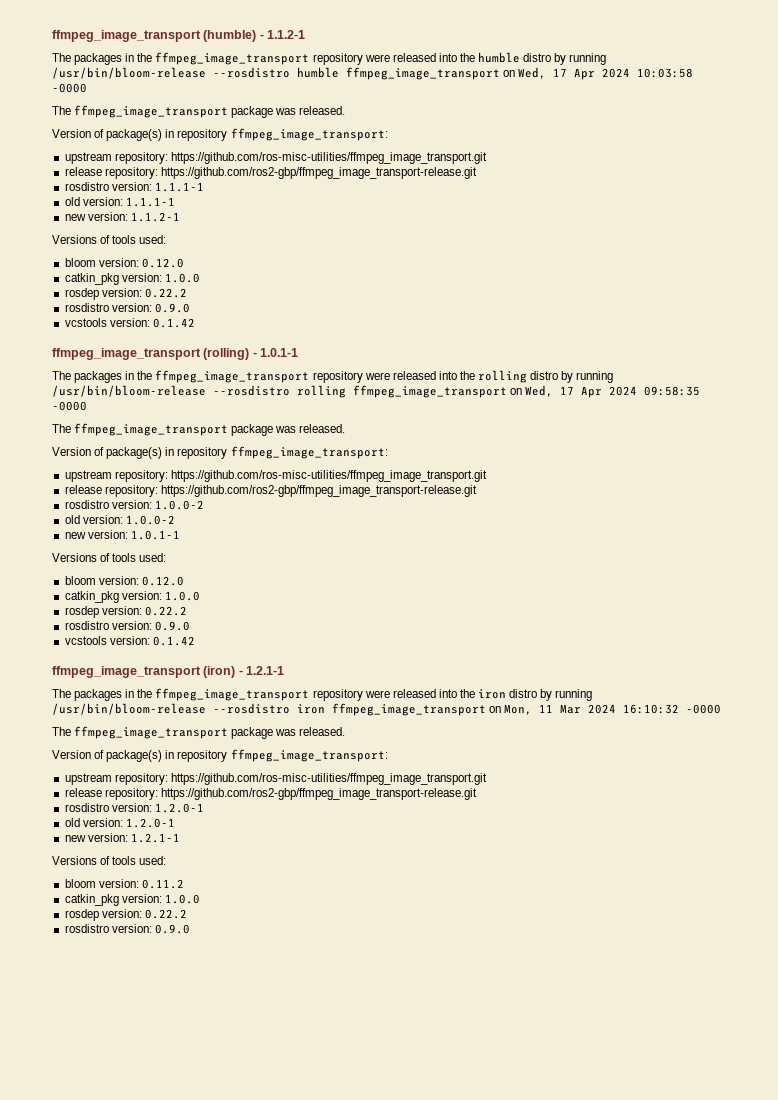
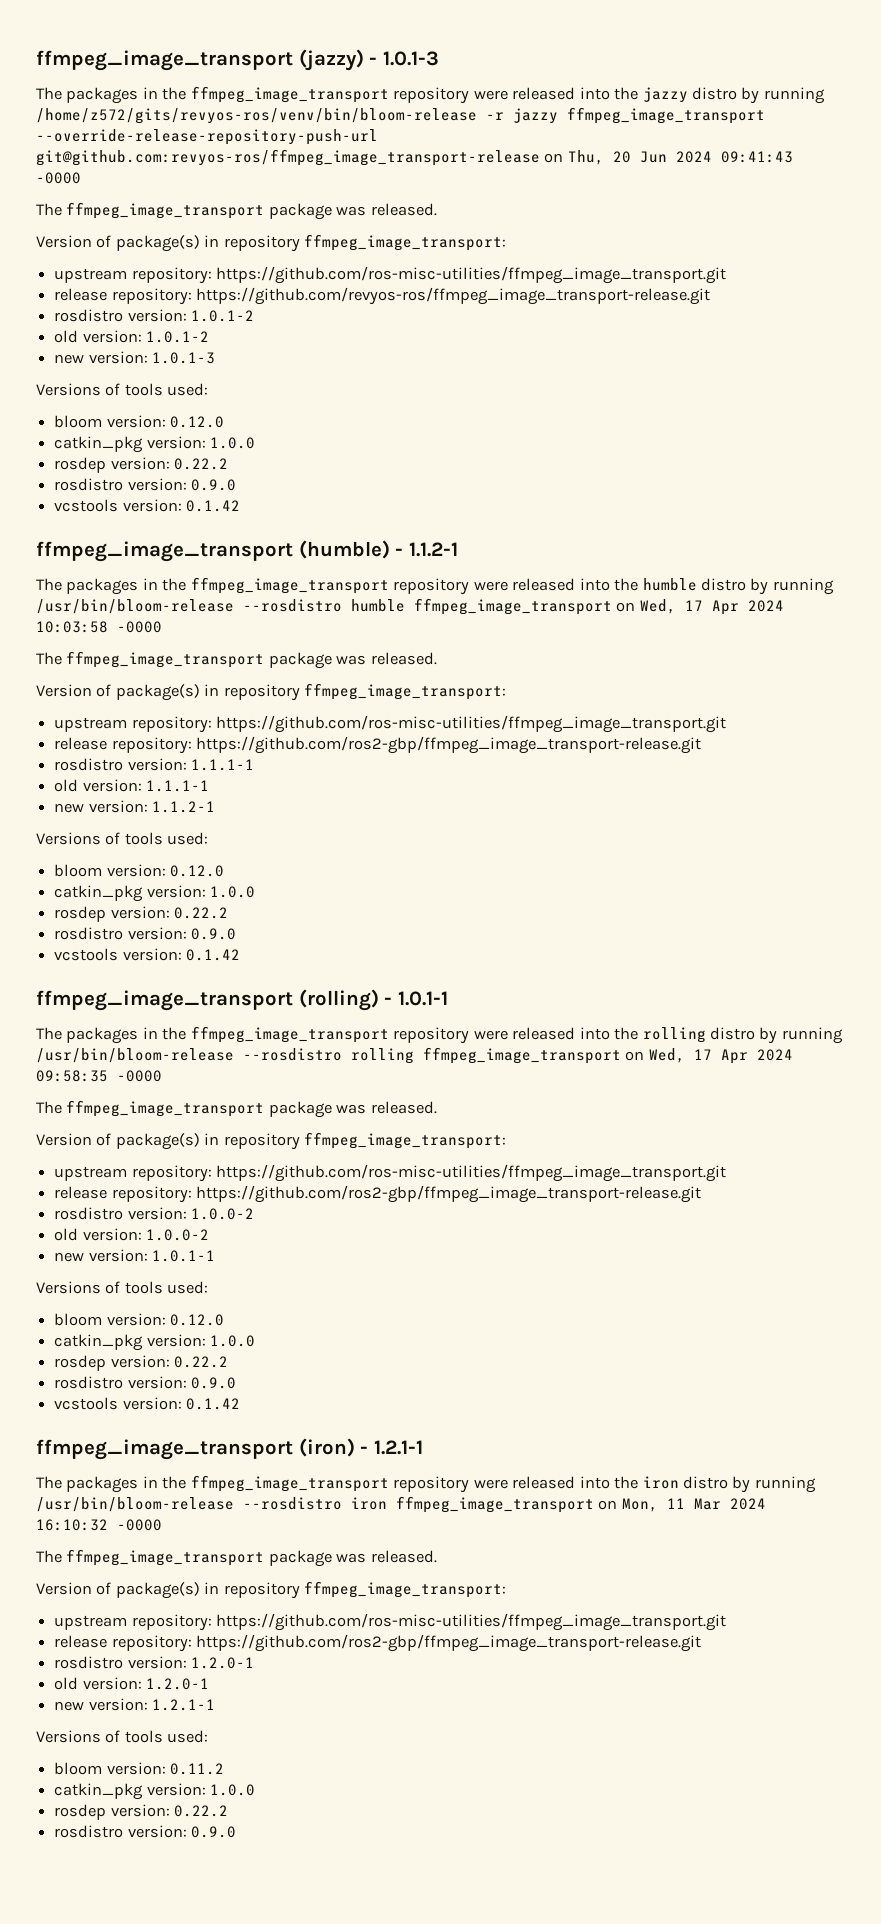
[52,30,201,42] ffmpeg_image_transport -> [36,49,439,71] [36,86,825,104] [36,107,765,124] [36,129,378,145] [36,149,793,166] [36,172,81,184] [36,202,437,220] [36,234,507,252] [54,266,727,284] [54,287,711,305] [54,309,255,322] [54,330,210,343] [54,351,216,364] [36,383,209,396] [54,415,225,428] [54,436,256,453] [54,457,229,473] [54,478,237,491] [54,499,241,512] [36,541,293,562] ffmpeg_image_transport (jazzy) - 1.0.1-3 // The packages in the ffmpeg_image_transport repository were released into the jazzy distro by running /home/z572/gits/revyos-ros/venv/bin/bloom-release -r jazzy ffmpeg_image_transport --override-release-repository-push-url git@github.com:revyos-ros/ffmpeg_image_transport-release on Thu, 20 Jun 2024 09:41:43 -0000 // The ffmpeg_image_transport package was released. // Version of package(s) in repository ffmpeg_image_transport: // upstream repository: https://github.com/ros-misc-utilities/ffmpeg_image_transport.git // release repository: https://github.com/revyos-ros/ffmpeg_image_transport-release.git // rosdistro version: 1.0.1-2 // old version: 1.0.1-2 // new version: 1.0.1-3 // Versions of tools used: // bloom version: 0.12.0 // catkin_pkg version: 1.0.0 // rosdep version: 0.22.2 // rosdistro version: 0.9.0 // vcstools version: 0.1.42 // ffmpeg_image_transport

